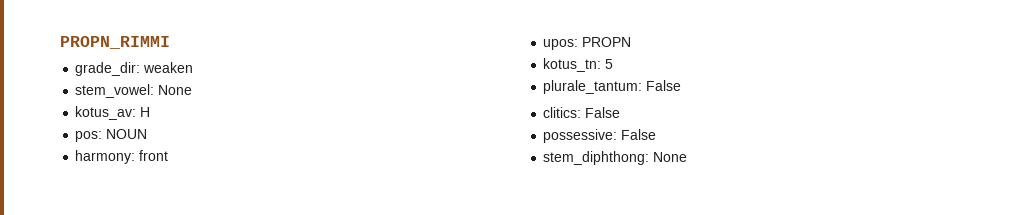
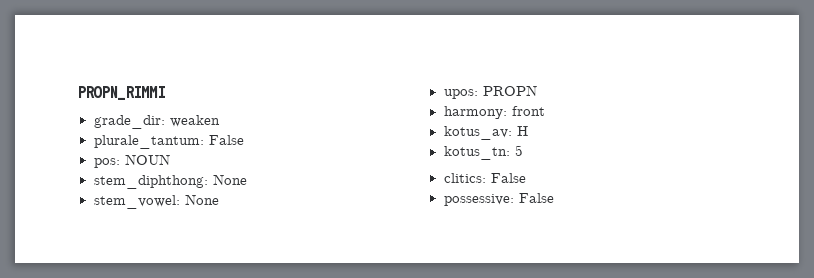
[75,84,193,98] [75,106,151,120] [75,129,148,142] [75,150,169,164] [543,37,632,50] stem_vowel: None // kotus_av: H // pos: NOUN // harmony: front // upos: PROPN -> [93,135,244,149] [93,154,170,168] [93,174,247,189] [93,194,219,209] [443,85,537,99] [443,106,545,119] [443,126,528,140] plurale_tantum: False // pos: NOUN // stem_diphthong: None // stem_vowel: None // upos: PROPN // harmony: front // kotus_av: H
[543,80,682,94] // plurale_tantum: False -> (523, 150) none
[543,151,688,165] // stem_diphthong: None -> (554, 198) none

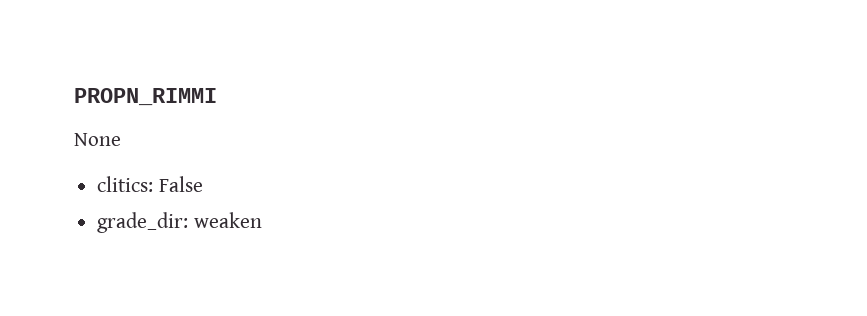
[93,115,220,129] [93,135,244,149] [93,154,170,168] [93,174,247,189] [93,194,219,209] [443,85,537,99] [443,106,545,119] [443,126,528,140] [443,145,523,160] // grade_dir: weaken // plurale_tantum: False // pos: NOUN // stem_diphthong: None // stem_vowel: None // upos: PROPN // harmony: front // kotus_av: H // kotus_tn: 5 -> [74,133,121,146] // None
[443,193,554,206] possessive: False -> [97,212,262,233] grade_dir: weaken

